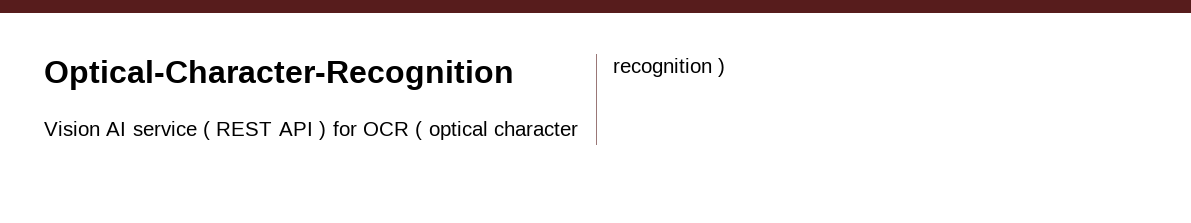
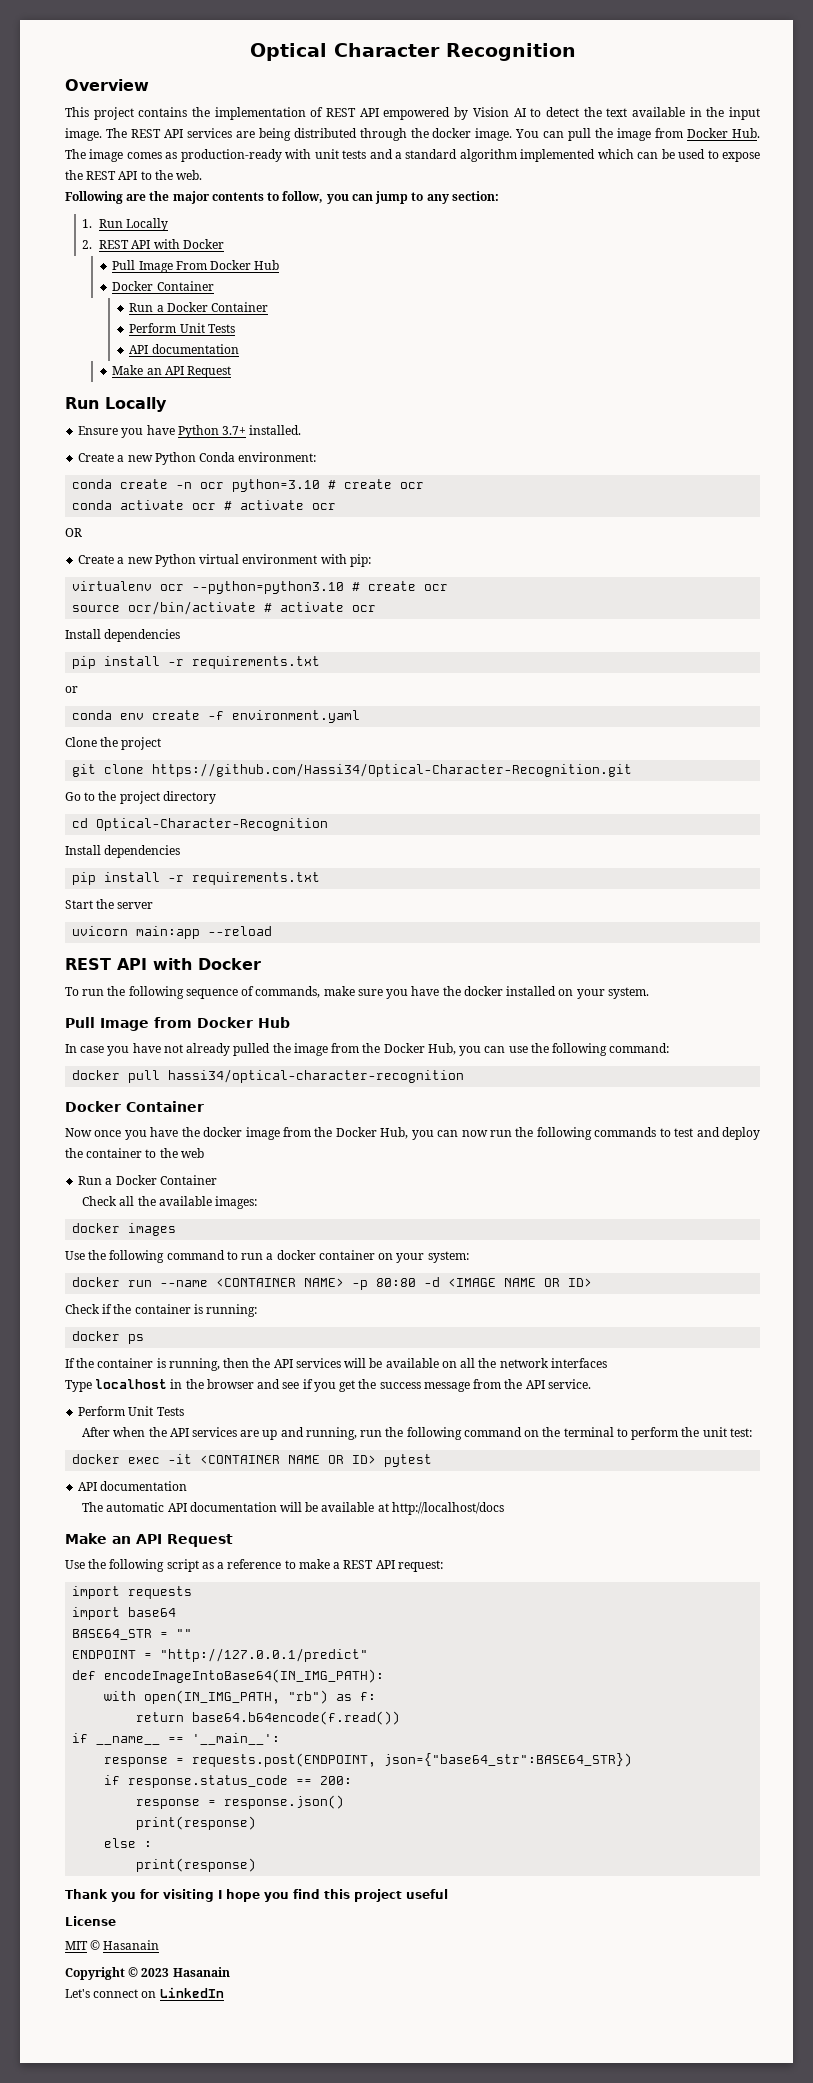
[44,60,514,90] [44,121,579,140] [613,58,725,77] Optical-Character-Recognition // Vision AI service ( REST API ) for OCR ( optical character recognition ) -> [249,43,576,61] [65,79,149,91] [65,107,761,120] [65,128,760,141] [65,149,761,162] [65,170,203,180] [65,191,499,204] [82,218,169,231] [82,239,224,249] [112,260,280,273] [112,281,214,291] [129,302,269,312] [129,323,235,333] [129,344,239,354] [112,365,231,378] [65,397,167,412] [78,425,302,438] [78,452,317,465] [72,479,425,492] [72,500,337,510] [65,528,82,537] [78,554,371,567] [72,581,449,594] [72,601,377,615] [65,629,181,642] [72,656,321,669] [65,686,78,693] [72,710,361,723] [65,737,162,750] [72,763,633,777] [65,791,216,804] [72,818,329,831] [65,845,181,858] [72,872,321,885] [65,899,154,909] [72,926,273,939] [65,958,261,970] [65,986,649,999] [65,1017,290,1031] [65,1043,670,1056] [72,1069,465,1083] [65,1101,204,1112] [65,1127,761,1140] [65,1148,204,1158] [78,1175,217,1185] [82,1196,257,1209] [72,1223,177,1236] [65,1250,469,1263] [72,1277,593,1290] [65,1304,258,1317] [72,1331,145,1344] [65,1358,607,1371] [65,1379,591,1392] [78,1406,184,1416] [82,1427,752,1440] [72,1454,433,1467] [78,1481,188,1491] [82,1502,504,1515] [65,1533,233,1547] [65,1559,443,1572] [72,1586,193,1599] [72,1607,177,1620] [72,1629,193,1640] [72,1648,369,1662] [72,1669,385,1683] [104,1690,377,1704] [136,1711,401,1725] [72,1733,281,1745] [104,1753,633,1767] [104,1775,353,1788] [136,1795,345,1809] [136,1816,257,1830] [104,1838,153,1848] [136,1858,257,1872] [65,1889,448,1902] [65,1916,116,1926] [65,1940,160,1950] [65,1967,230,1980] [65,1987,224,1998] Optical Character Recognition // Overview // This project contains the implementation of REST API empowered by Vision AI to detect the text available in the input image. The REST API services are being distributed through the docker image. You can pull the image from Docker Hub. The image comes as production-ready with unit tests and a standard algorithm implemented which can be used to expose the REST API to the web. // Following are the major contents to follow, you can jump to any section: // 1. Run Locally // 2. REST API with Docker // Pull Image From Docker Hub // Docker Container // Run a Docker Container // Perform Unit Tests // API documentation // Make an API Request // Run Locally // Ensure you have Python 3.7+ installed. // Create a new Python Conda environment: // conda create -n ocr python=3.10 # create ocr // conda activate ocr # activate ocr // OR // Create a new Python virtual environment with pip: // virtualenv ocr --python=python3.10 # create ocr // source ocr/bin/activate # activate ocr // Install dependencies // pip install -r requirements.txt // or // conda env create -f environment.yaml // Clone the project // git clone https://github.com/Hassi34/Optical-Character-Recognition.git // Go to the project directory // cd Optical-Character-Recognition // Install dependencies // pip install -r requirements.txt // Start the server // uvicorn main:app --reload // REST API with Docker // To run the following sequence of commands, make sure you have the docker installed on your system. // Pull Image from Docker Hub // In case you have not already pulled the image from the Docker Hub, you can use the following command: // docker pull hassi34/optical-character-recognition // Docker Container // Now once you have the docker image from the Docker Hub, you can now run the following commands to test and deploy the container to the web // Run a Docker Container // Check all the available images: // docker images // Use the following command to run a docker container on your system: // docker run --name <CONTAINER NAME> -p 80:80 -d <IMAGE NAME OR ID> // Check if the container is running: // docker ps // If the container is running, then the API services will be available on all the network interfaces // Type localhost in the browser and see if you get the success message from the API service. // Perform Unit Tests // After when the API services are up and running, run the following command on the terminal to perform the unit test: // docker exec -it <CONTAINER NAME OR ID> pytest // API documentation // The automatic API documentation will be available at http://localhost/docs // Make an API Request // Use the following script as a reference to make a REST API request: // import requests // import base64 // BASE64_STR = "" // ENDPOINT = "http://127.0.0.1/predict" // def encodeImageIntoBase64(IN_IMG_PATH): // with open(IN_IMG_PATH, "rb") as f: // return base64.b64encode(f.read()) // if __name__ == '__main__': // response = requests.post(ENDPOINT, json={"base64_str":BASE64_STR}) // if response.status_code == 200: // response = response.json() // print(response) // else : // print(response) // Thank you for visiting I hope you find this project useful // License // MIT © Hasanain // Copyright © 2023 Hasanain // Let's connect on LinkedIn

